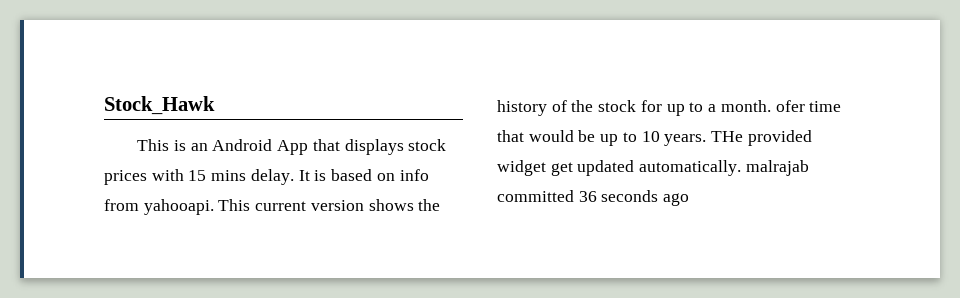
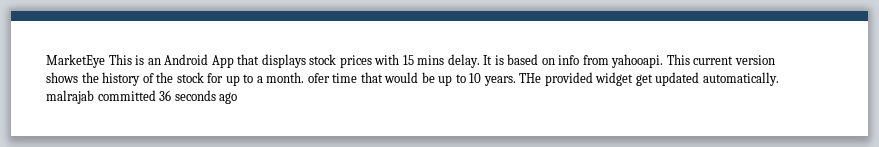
[104,96,215,115] Stock_Hawk // -> [46,54,105,68] MarketEye

